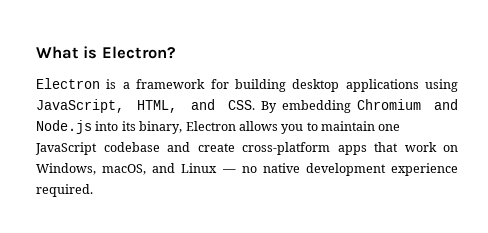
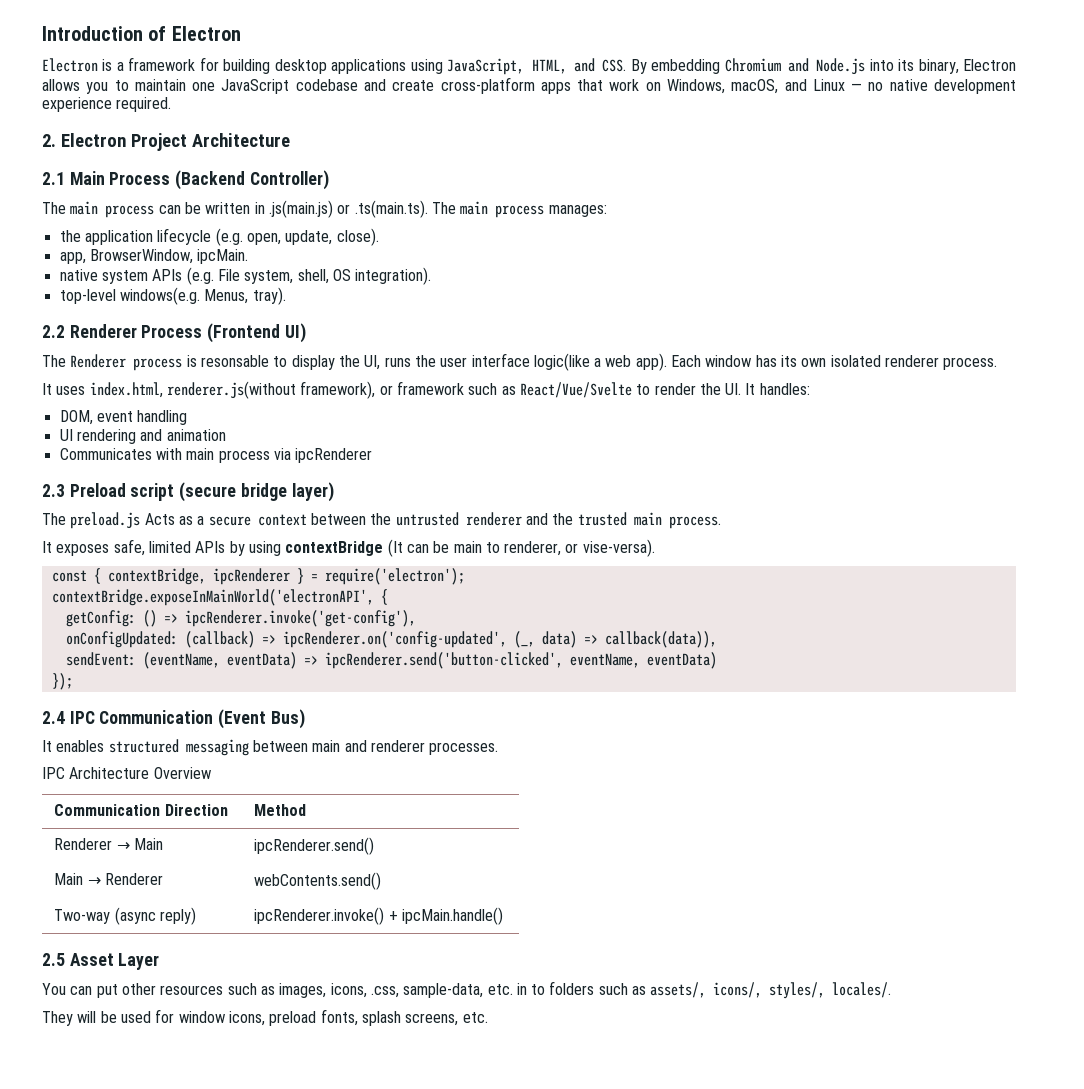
[36,46,176,59] What is Electron? -> [42,26,241,41] Introduction of Electron
(93, 190) none -> [42,133,290,151] [42,170,329,190] [42,200,607,218] [59,228,379,246] [59,249,249,264] [59,267,432,285] [59,287,286,305] [42,323,306,343] [42,353,998,371] [42,381,810,399] [59,410,188,425] [59,429,226,444] [59,448,373,463] [42,482,334,502] [42,512,721,529] [42,539,655,557] [51,568,465,585] [51,589,388,606] [65,610,416,627] [65,631,717,648] [65,652,717,669] [51,673,73,690] [42,709,305,729] [42,739,499,756] [42,767,211,779] [54,804,228,816] [254,804,307,816] [54,838,163,850] [254,837,375,855] [54,873,163,885] [254,872,382,890] [54,907,196,925] [254,907,503,925] [42,953,160,970] [42,981,892,999] [42,1009,488,1026] // 2. Electron Project Architecture // 2.1 Main Process (Backend Controller) // The main process can be written in .js(main.js) or .ts(main.ts). The main process manages: // the application lifecycle (e.g. open, update, close). // app, BrowserWindow, ipcMain. // native system APIs (e.g. File system, shell, OS integration). // top-level windows(e.g. Menus, tray). // 2.2 Renderer Process (Frontend UI) // The Renderer process is resonsable to display the UI, runs the user interface logic(like a web app). Each window has its own isolated renderer process. // It uses index.html, renderer.js(without framework), or framework such as React/Vue/Svelte to render the UI. It handles: // DOM, event handling // UI rendering and animation // Communicates with main process via ipcRenderer // 2.3 Preload script (secure bridge layer) // The preload.js Acts as a secure context between the untrusted renderer and the trusted main process. // It exposes safe, limited APIs by using contextBridge (It can be main to renderer, or vise-versa). // const { contextBridge, ipcRenderer } = require('electron'); // contextBridge.exposeInMainWorld('electronAPI', { // getConfig: () => ipcRenderer.invoke('get-config'), // onConfigUpdated: (callback) => ipcRenderer.on('config-updated', (_, data) => callback(data)), // sendEvent: (eventName, eventData) => ipcRenderer.send('button-clicked', eventName, eventData) // }); // 2.4 IPC Communication (Event Bus) // It enables structured messaging between main and renderer processes. // IPC Architecture Overview // Communication Direction | Method // Renderer → Main | ipcRenderer.send() // Main → Renderer | webContents.send() // Two-way (async reply) | ipcRenderer.invoke() + ipcMain.handle() // 2.5 Asset Layer // You can put other resources such as images, icons, .css, sample-data, etc. in to folders such as assets/, icons/, styles/, locales/. // They will be used for window icons, preload fonts, splash screens, etc.

